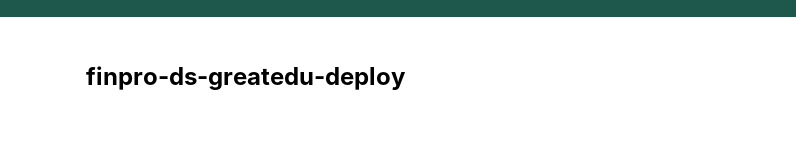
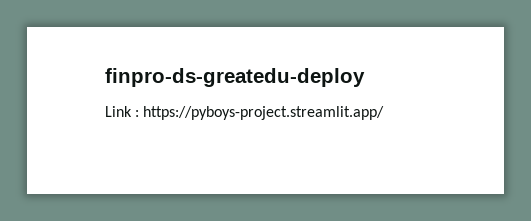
(406, 78) none -> [105,106,385,120] // Link : https://pyboys-project.streamlit.app/

